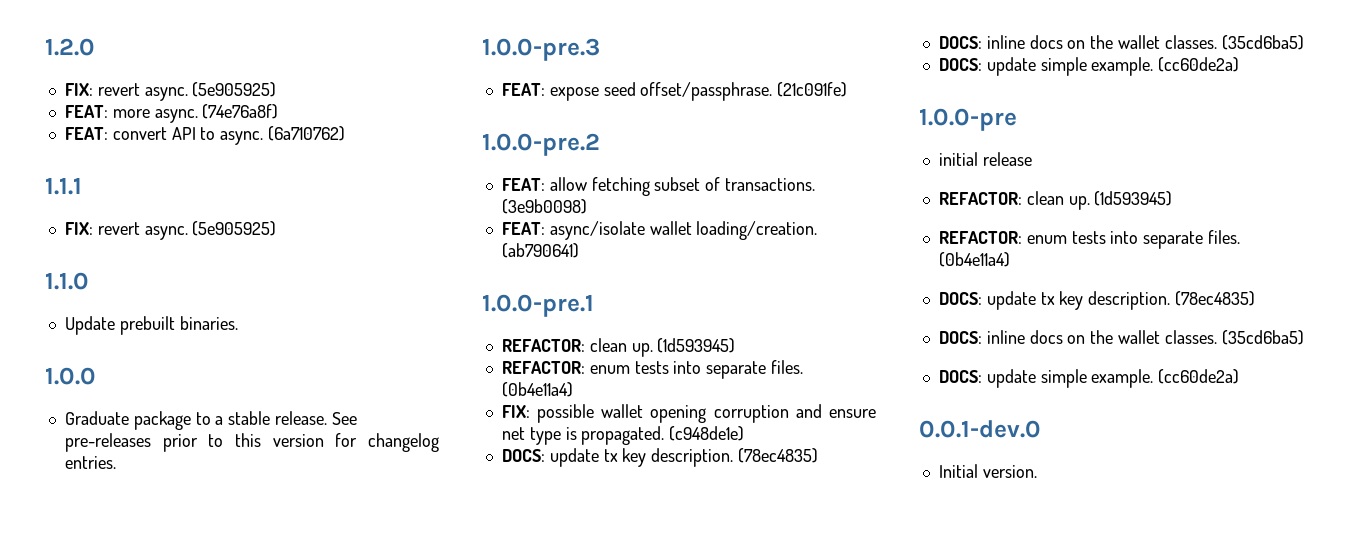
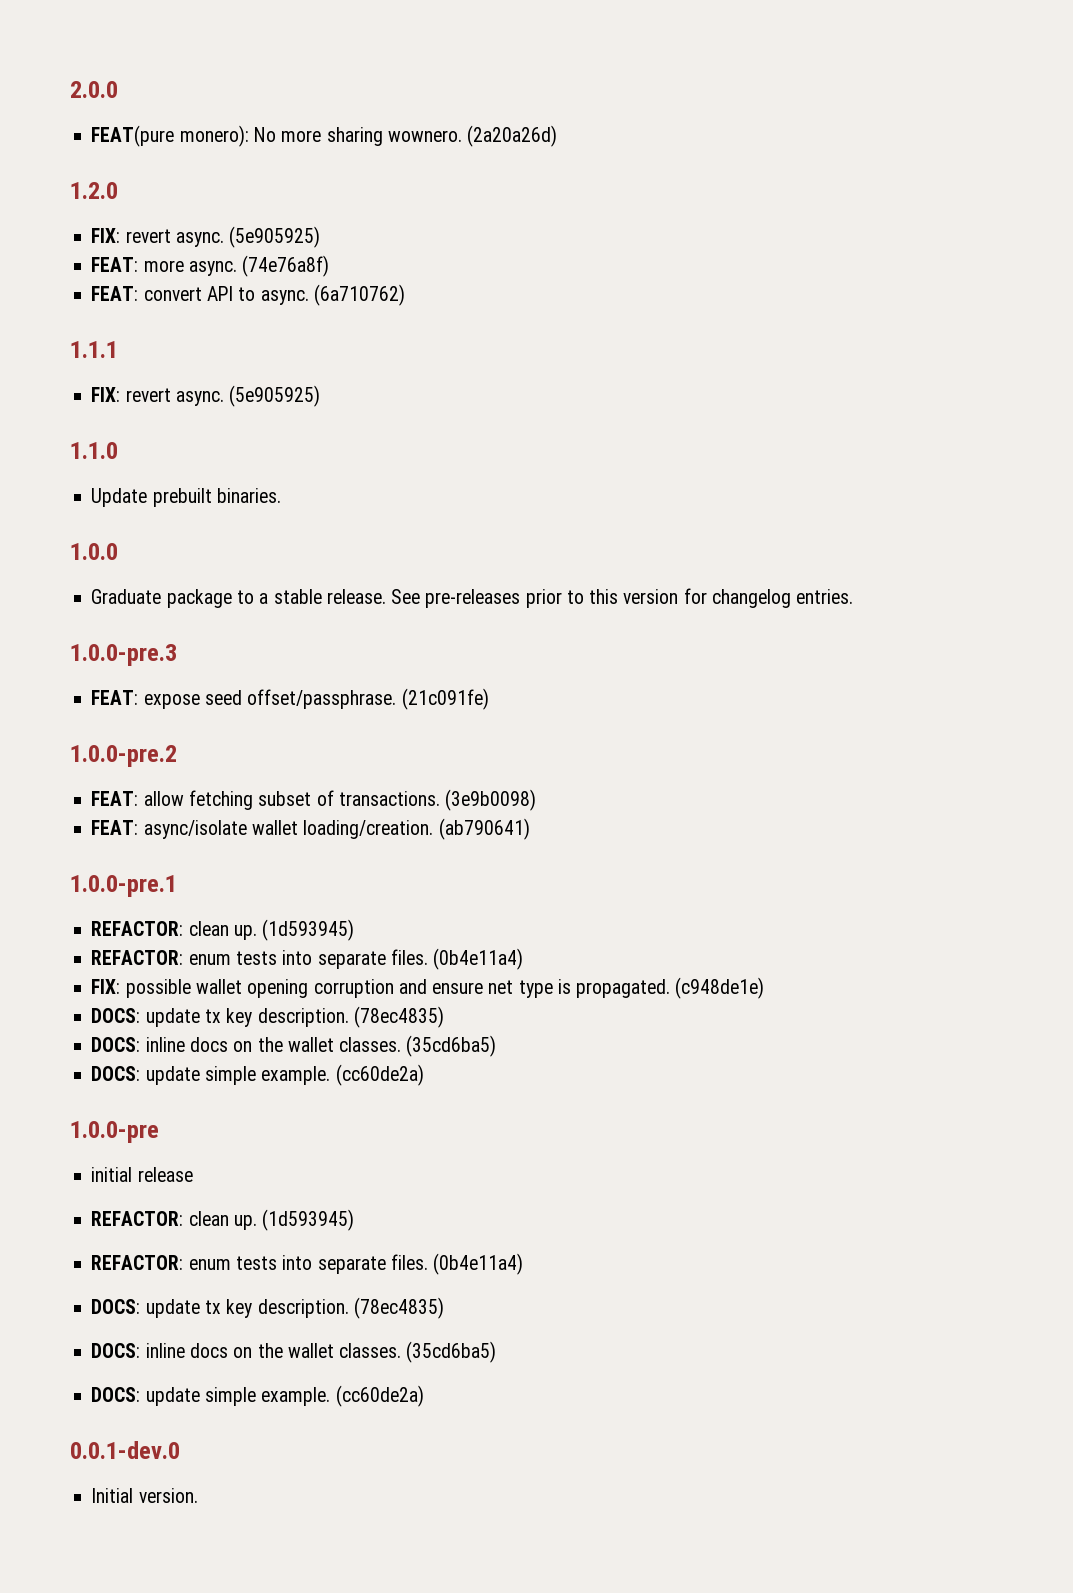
(45, 47) none -> [70,81,118,98] [91,125,558,147] 2.0.0 // FEAT(pure monero): No more sharing wownero. (2a20a26d) //

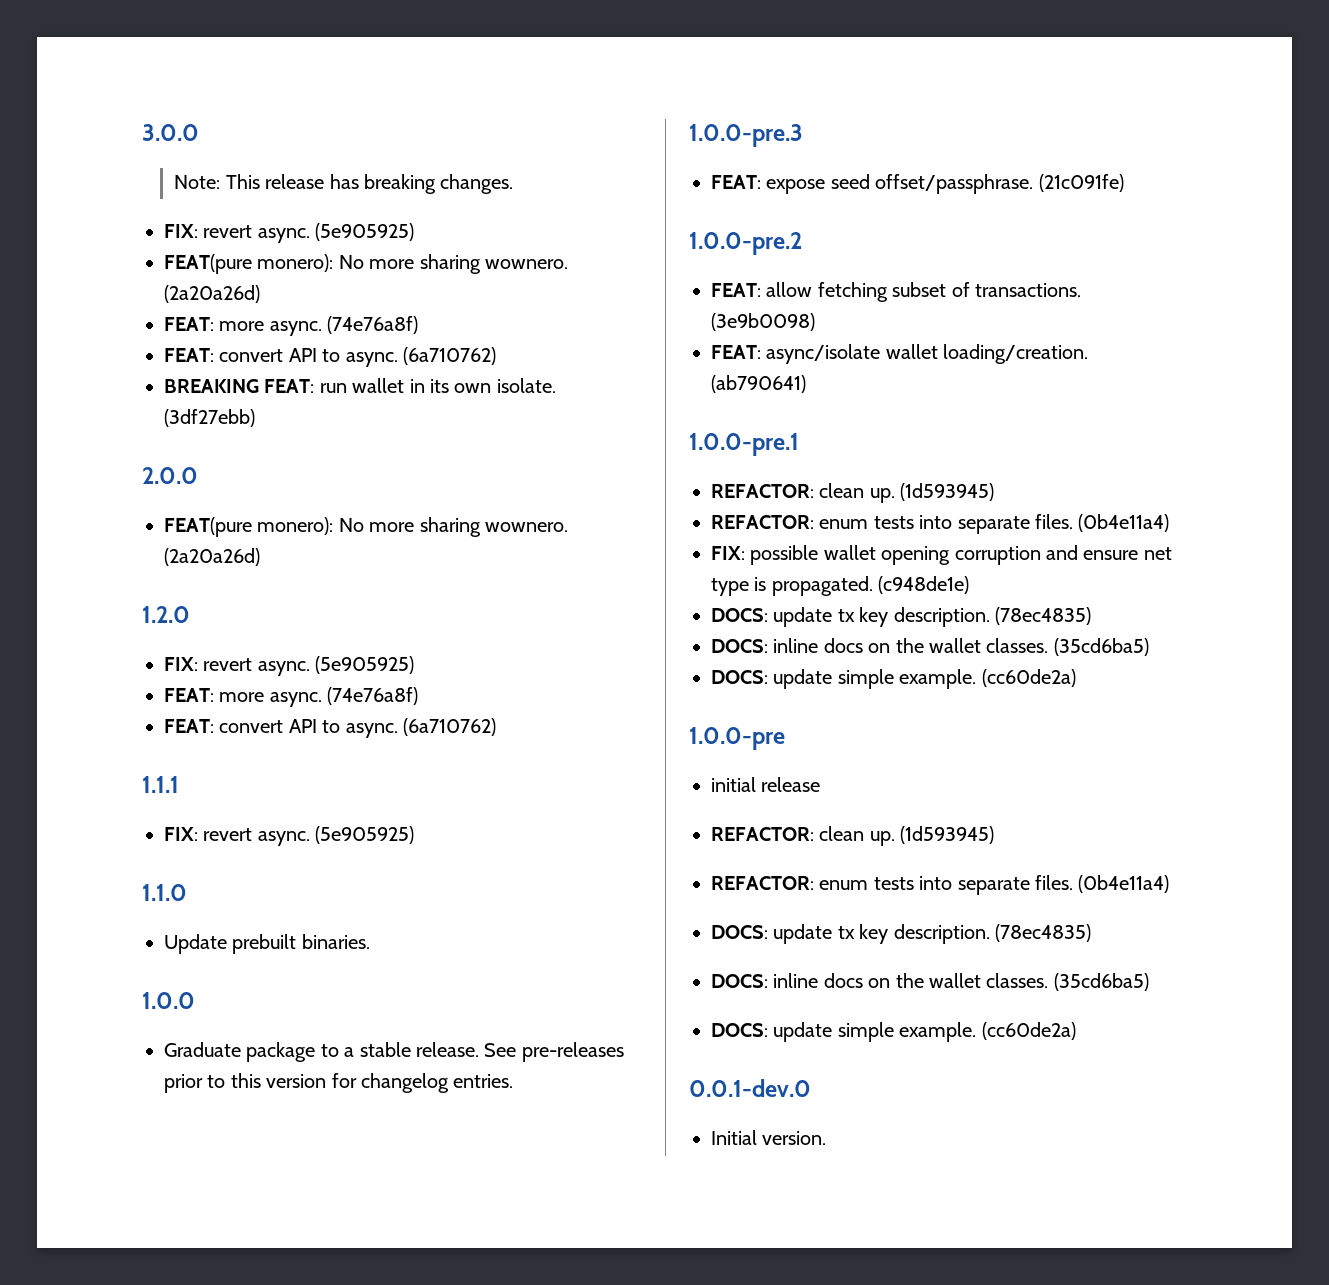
(70, 89) none -> [142,124,199,141] [174,174,514,194] [164,223,415,243] [164,254,568,274] [164,285,260,303] [164,316,419,336] [164,347,496,367] [164,378,556,393] [164,409,255,427] 3.0.0 // Note: This release has breaking changes. // FIX: revert async. (5e905925) // FEAT(pure monero): No more sharing wownero. (2a20a26d) // FEAT: more async. (74e76a8f) // FEAT: convert API to async. (6a710762) // BREAKING FEAT: run wallet in its own isolate. (3df27ebb) //

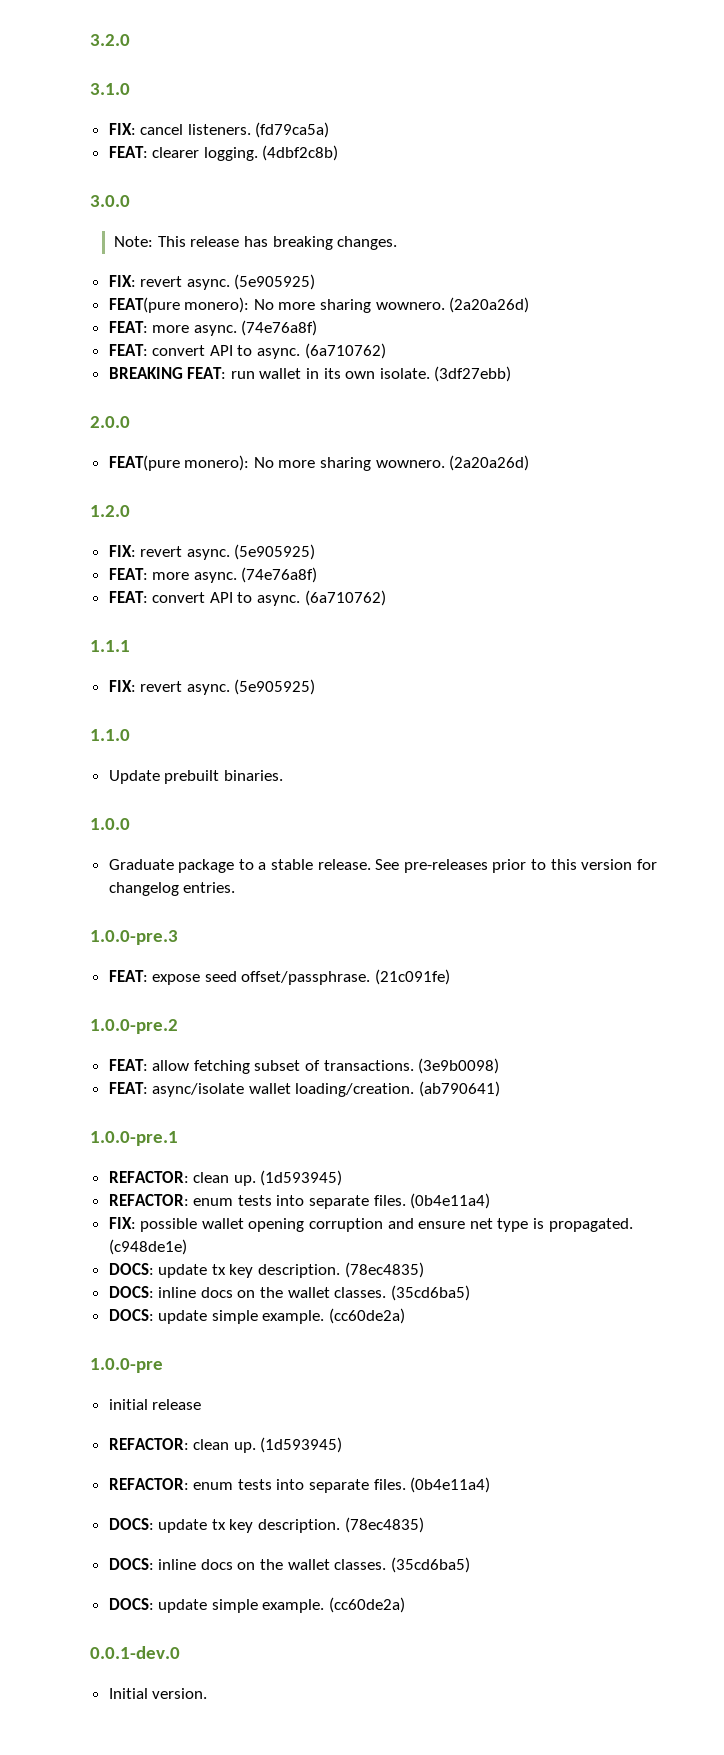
(142, 132) none -> [90,34,130,46] [90,83,130,95] [108,122,330,138] [108,145,339,161] 3.2.0 // 3.1.0 // FIX: cancel listeners. (fd79ca5a) // FEAT: clearer logging. (4dbf2c8b) //

